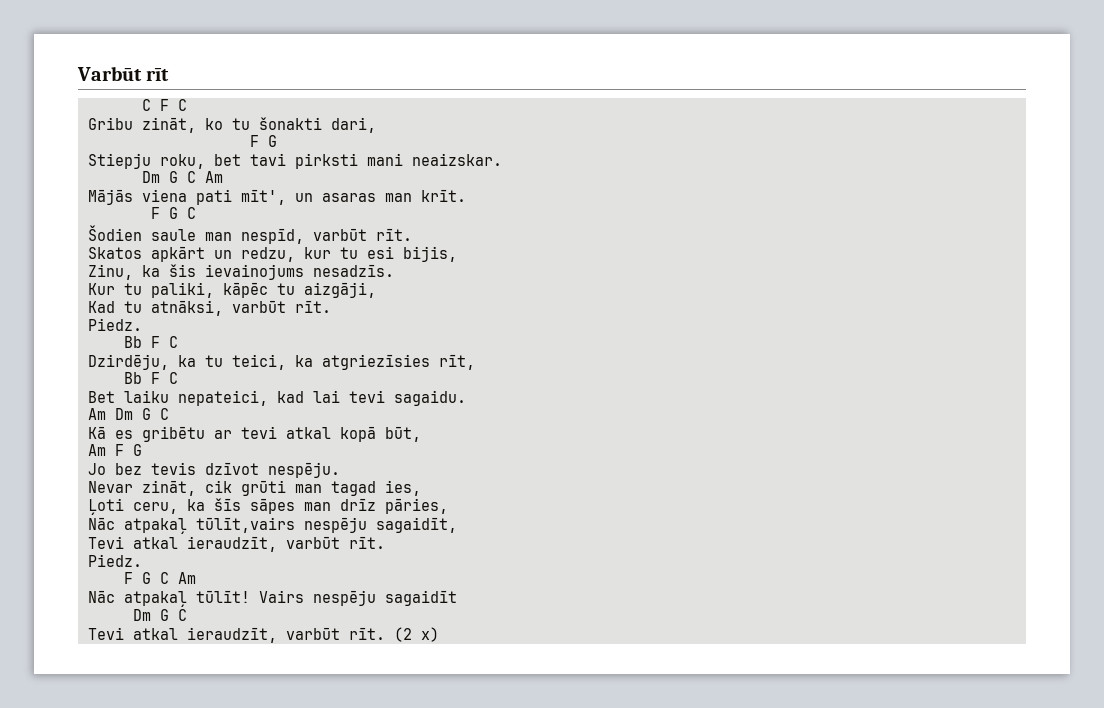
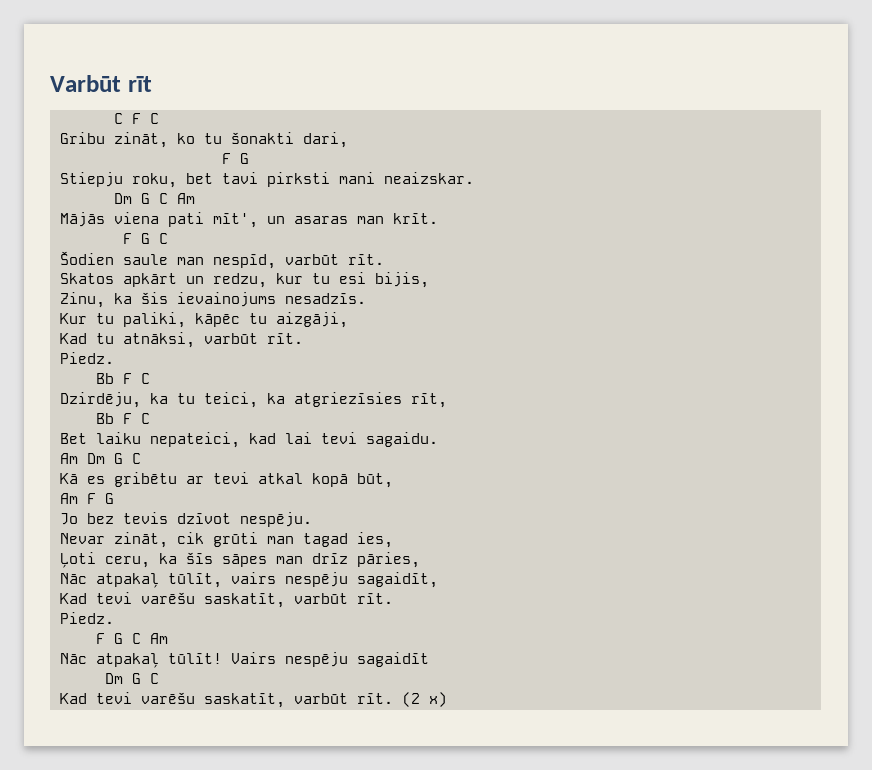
[195,517,295,533] tūlīt,vairs -> [167,572,276,588] tūlīt, vairs
[87,536,277,552] Tevi atkal ieraudzīt, -> [59,592,285,608] Kad tevi varēšu saskatīt,
[87,627,277,643] Tevi atkal ieraudzīt, -> [59,692,285,708] Kad tevi varēšu saskatīt,

